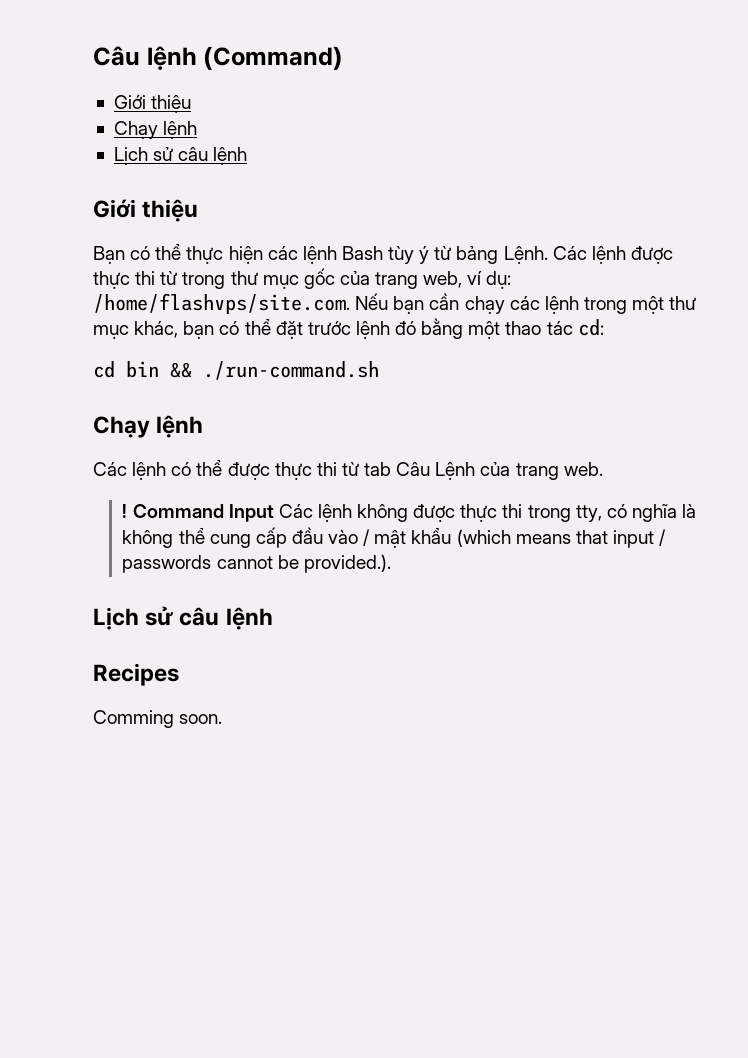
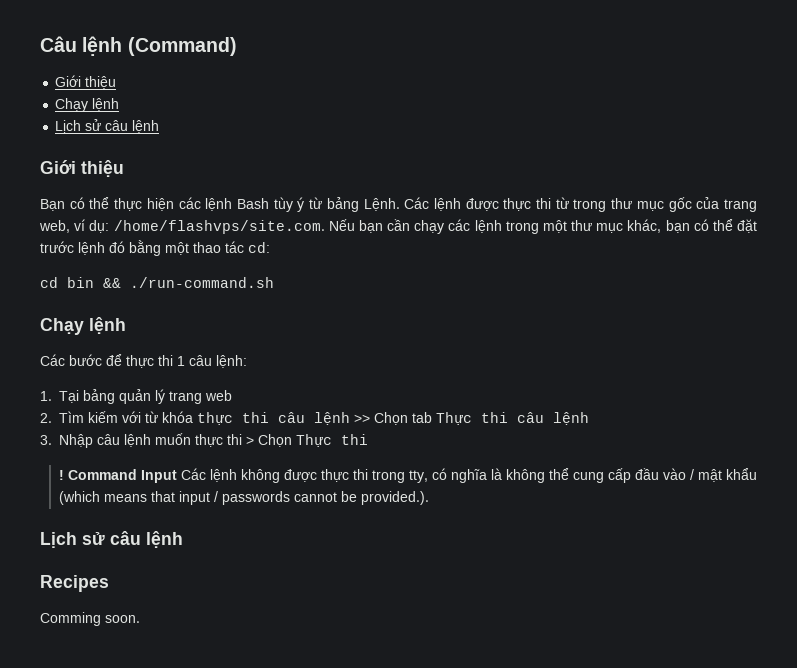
[132,459,603,480] lệnh có thể được thực thi từ tab Câu Lệnh của trang web. -> [69,354,247,368] [40,389,232,404] [40,411,589,425] [40,433,368,448] bước để thực thi 1 câu lệnh: // 1. Tại bảng quản lý trang web // 2. Tìm kiếm với từ khóa thực thi câu lệnh >> Chọn tab Thực thi câu lệnh // 3. Nhập câu lệnh muốn thực thi > Chọn Thực thi

